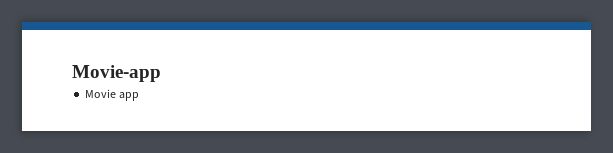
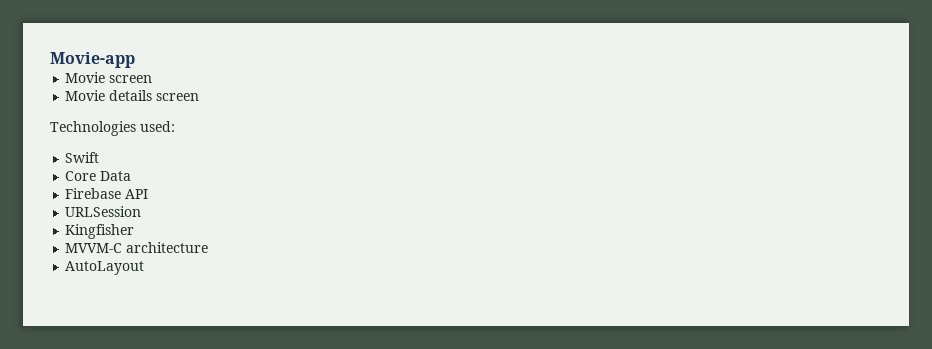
[119,92,140,101] app -> [109,75,153,83] [65,90,200,101] [50,121,175,136] [65,152,100,163] [65,171,132,181] [65,188,149,199] [65,206,142,217] [65,224,135,239] [65,242,209,253] [65,261,145,275] screen // Movie details screen // Technologies used: // Swift // Core Data // Firebase API // URLSession // Kingfisher // MVVM-C architecture // AutoLayout

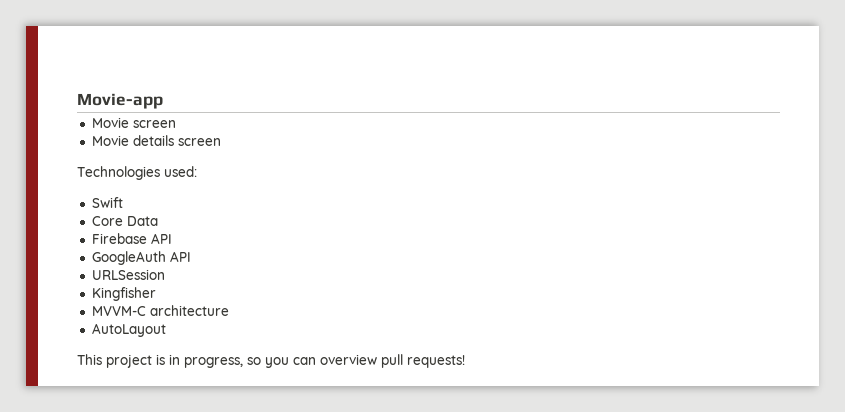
(149, 194) none -> [91,251,191,265] // GoogleAuth API
(145, 268) none -> [77,354,465,368] // This project is in progress, so you can overview pull requests!

